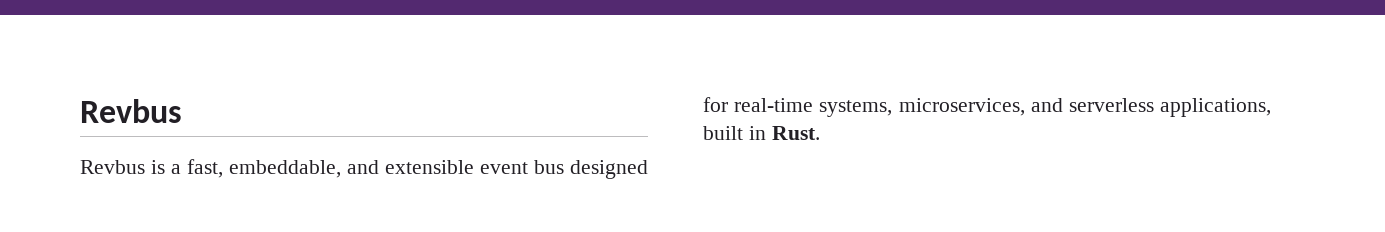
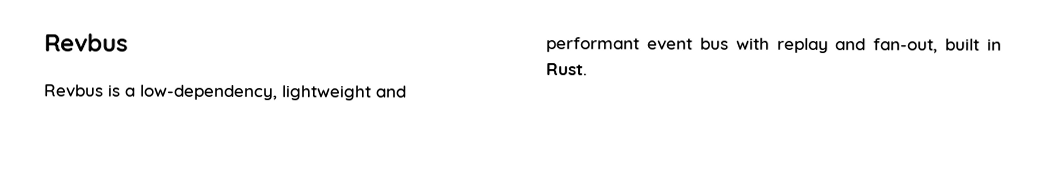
[187,159,648,179] [703,97,1271,117] fast, embeddable, and extensible event bus designed for real-time systems, microservices, and serverless applications, -> [139,84,407,101] [546,37,939,54] low-dependency, lightweight and performant event bus with replay and fan-out,

